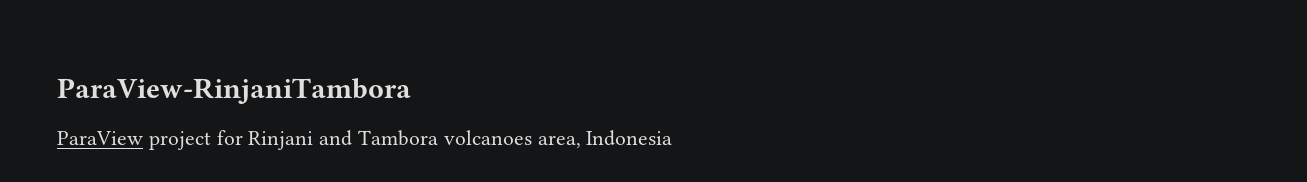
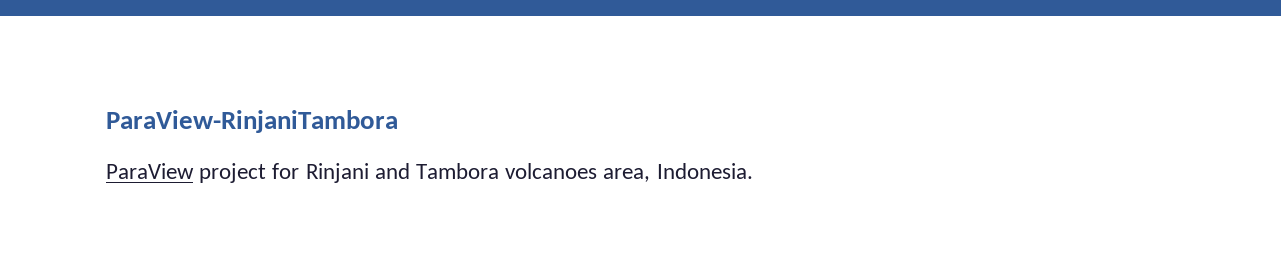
[586,130,673,146] Indonesia -> [656,163,753,179] Indonesia.

